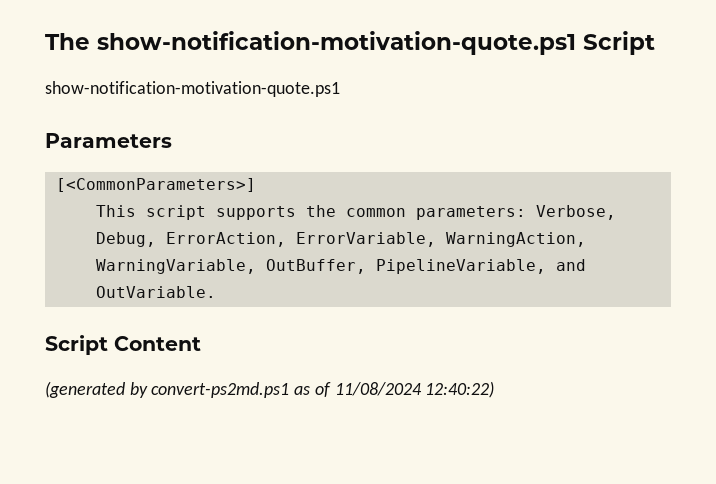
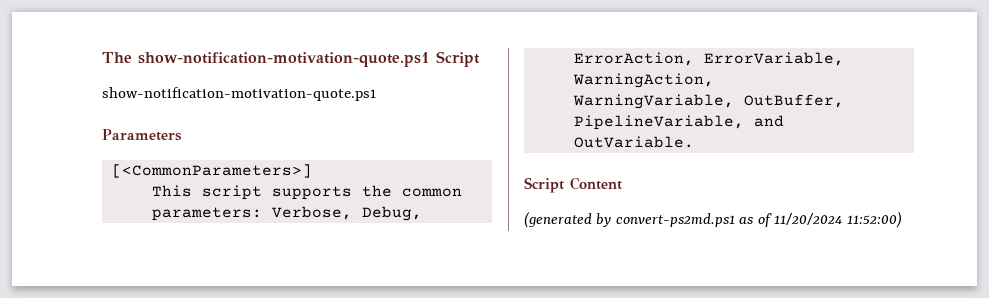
[334,381,495,398] 11/08/2024 12:40:22) -> [774,211,902,228] 11/20/2024 11:52:00)

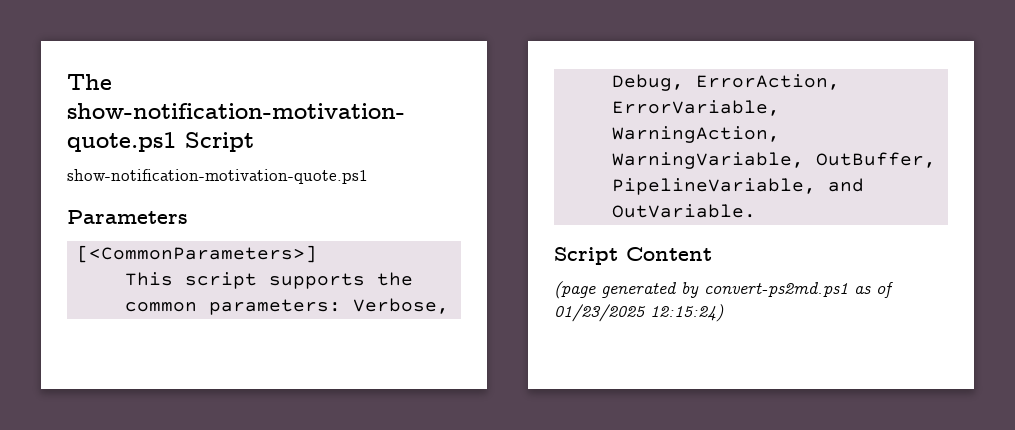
[524,211,592,228] (generated -> [554,281,677,299] (page generated
[774,211,902,228] 11/20/2024 11:52:00) -> [554,304,724,322] 01/23/2025 12:15:24)

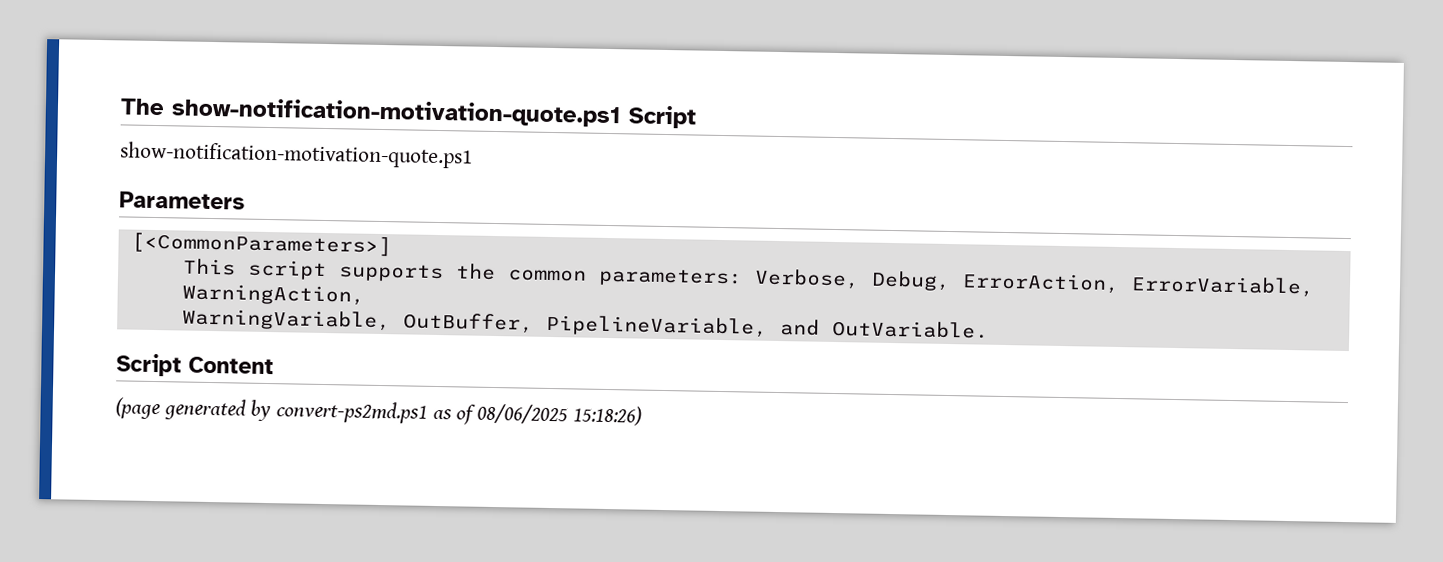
[554,304,724,322] 01/23/2025 12:15:24) -> [477,403,642,426] 08/06/2025 15:18:26)

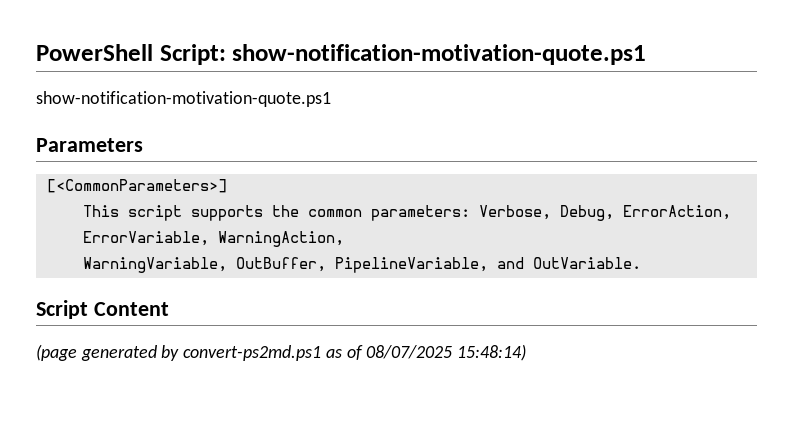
[120,97,697,129] The show-notification-motivation-quote.ps1 Script -> [36,44,647,65] PowerShell Script: show-notification-motivation-quote.ps1
[477,403,642,426] 08/06/2025 15:18:26) -> [366,344,527,361] 08/07/2025 15:48:14)

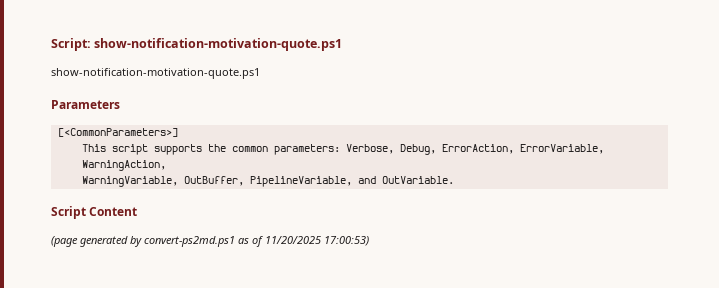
[36,44,153,61] PowerShell -> (51, 44) none
[366,344,527,361] 08/07/2025 15:48:14) -> [265,236,369,246] 11/20/2025 17:00:53)

